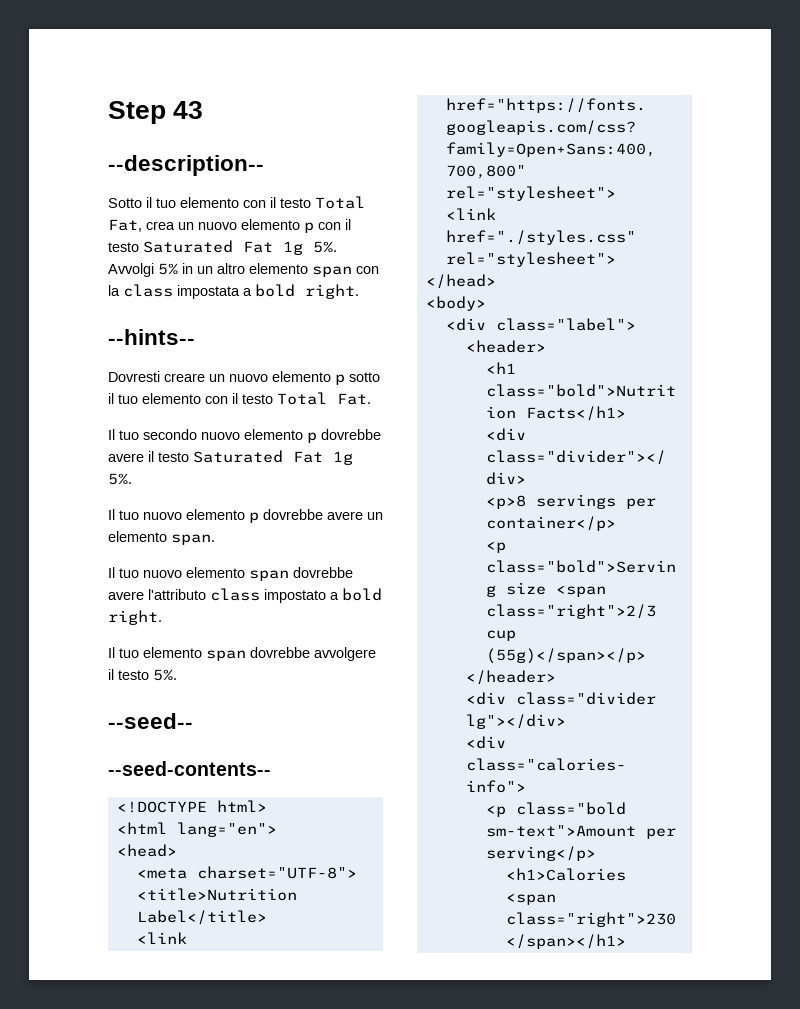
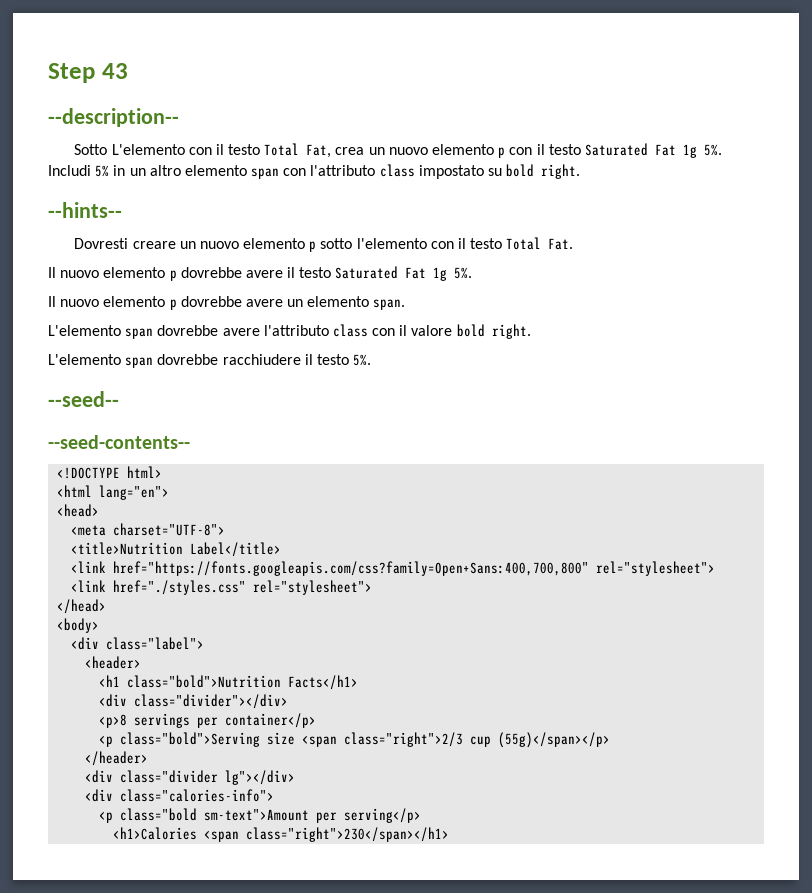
[146,197,239,208] il tuo elemento -> [111,144,185,155] L'elemento
[108,263,154,277] Avvolgi -> [48,165,91,176] Includi
[108,284,252,299] la class impostata a -> [310,164,503,179] l'attributo class impostato su
[108,393,201,404] il tuo elemento -> [356,238,427,249] l'elemento
[119,429,197,440] tuo secondo -> (56, 272) none
[119,510,139,520] tuo -> (56, 301) none
[108,567,245,578] Il tuo nuovo elemento -> [48,325,121,336] L'elemento
[264,588,382,603] [108,610,162,625] [108,647,376,661] impostato a bold right. // Il tuo elemento span dovrebbe avvolgere -> [372,324,531,339] [48,354,301,368] con il valore bold right. // L'elemento span dovrebbe racchiudere

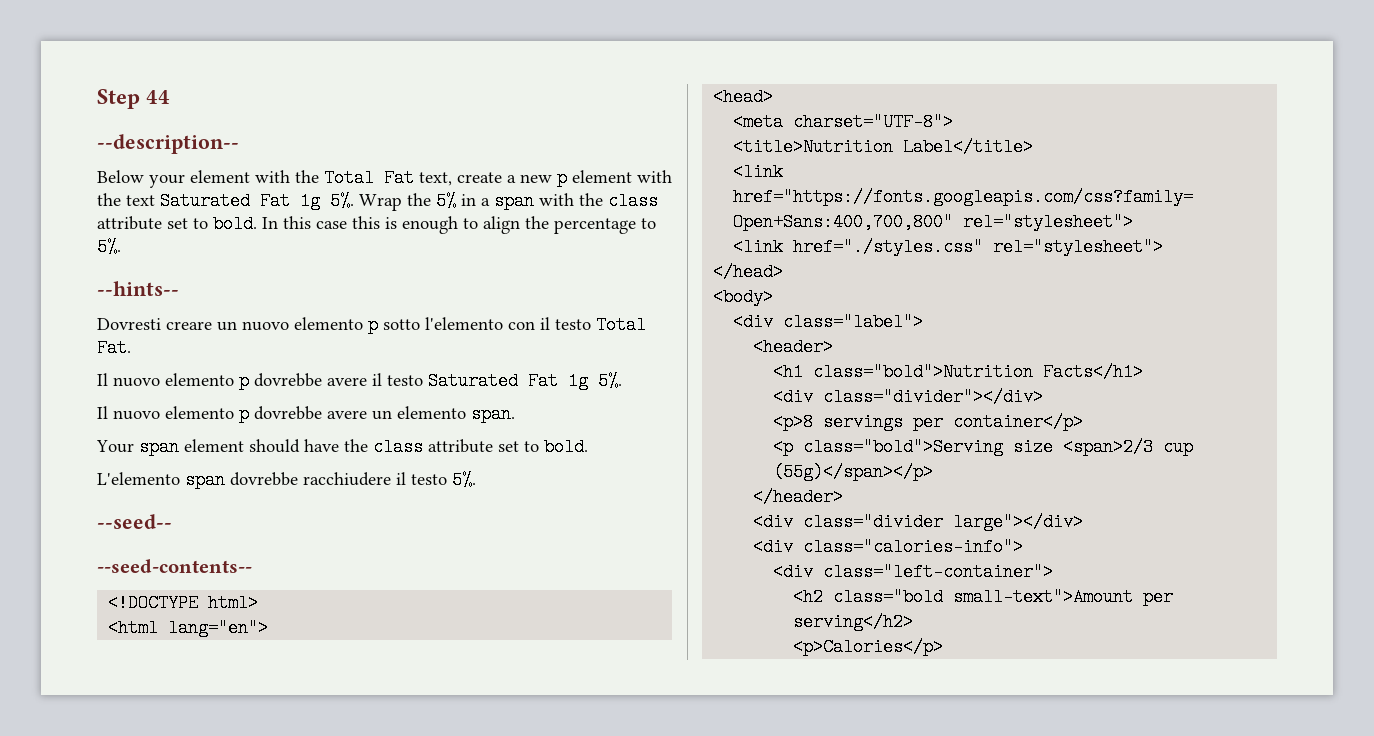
[101,63,128,79] 43 -> [146,90,171,104] 44
[74,143,722,158] [48,164,581,179] Sotto L'elemento con il testo Total Fat, crea un nuovo elemento p con il testo Saturated Fat 1g 5%. Includi 5% in un altro elemento span con l'attributo class impostato su bold right. -> [97,169,672,188] [97,192,658,211] [97,215,656,234] [97,238,121,256] Below your element with the Total Fat text, create a new p element with the text Saturated Fat 1g 5%. Wrap the 5% in a span with the class attribute set to bold. In this case this is enough to align the percentage to 5%.
[48,324,531,339] L'elemento span dovrebbe avere l'attributo class con il valore bold right. -> [96,438,588,456] Your span element should have the class attribute set to bold.
[302,732,464,747] <span class="right">2/3 -> [1063,438,1154,456] <span>2/3
[225,770,296,785] lg"></div> -> [953,513,1084,531] large"></div>
[99,808,422,823] [113,827,450,842] <p class="bold sm-text">Amount per serving</p> // <h1>Calories <span class="right">230</span></h1> -> [773,563,1054,581] [793,588,1174,606] [793,613,914,631] [793,638,944,656] <div class="left-container"> // <h2 class="bold small-text">Amount per serving</h2> // <p>Calories</p>

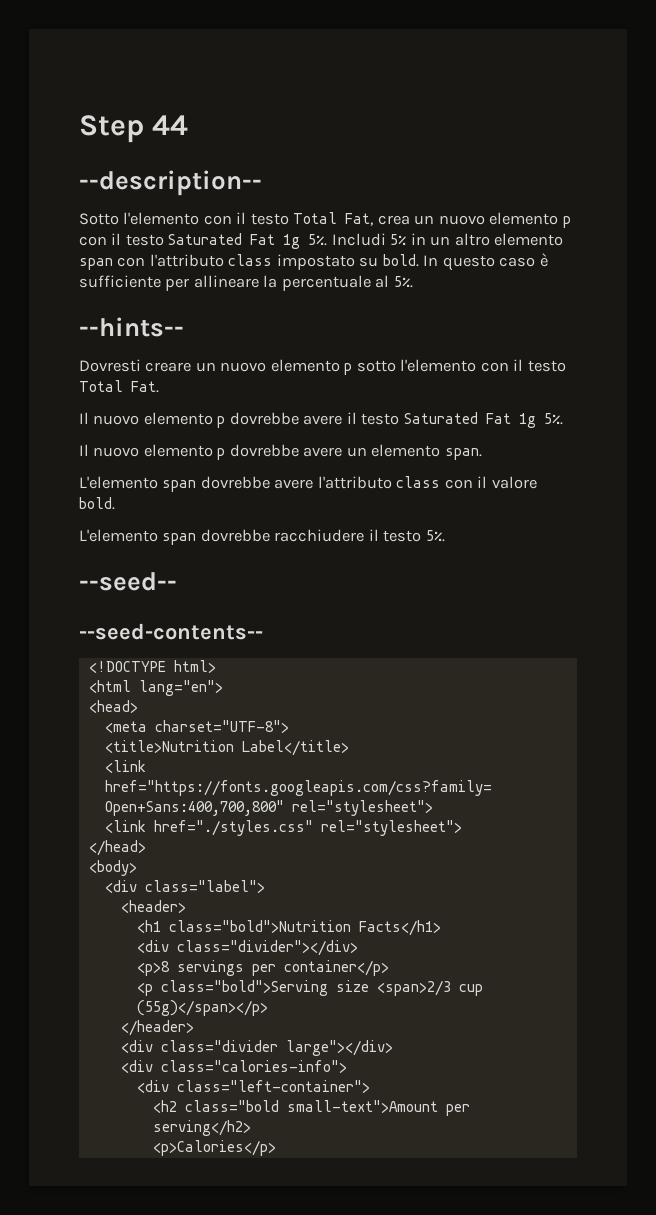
[97,169,672,188] [97,192,658,211] [97,215,656,234] Below your element with the Total Fat text, create a new p element with the text Saturated Fat 1g 5%. Wrap the 5% in a span with the class attribute set to bold. In this case this is enough to align the percentage to -> [79,212,571,228] [79,233,564,249] [79,253,548,271] [79,275,390,291] Sotto l'elemento con il testo Total Fat, crea un nuovo elemento p con il testo Saturated Fat 1g 5%. Includi 5% in un altro elemento span con l'attributo class impostato su bold. In questo caso è sufficiente per allineare la percentuale al
[96,438,539,456] Your span element should have the class attribute set to -> [79,476,537,492] L'elemento span dovrebbe avere l'attributo class con il valore

